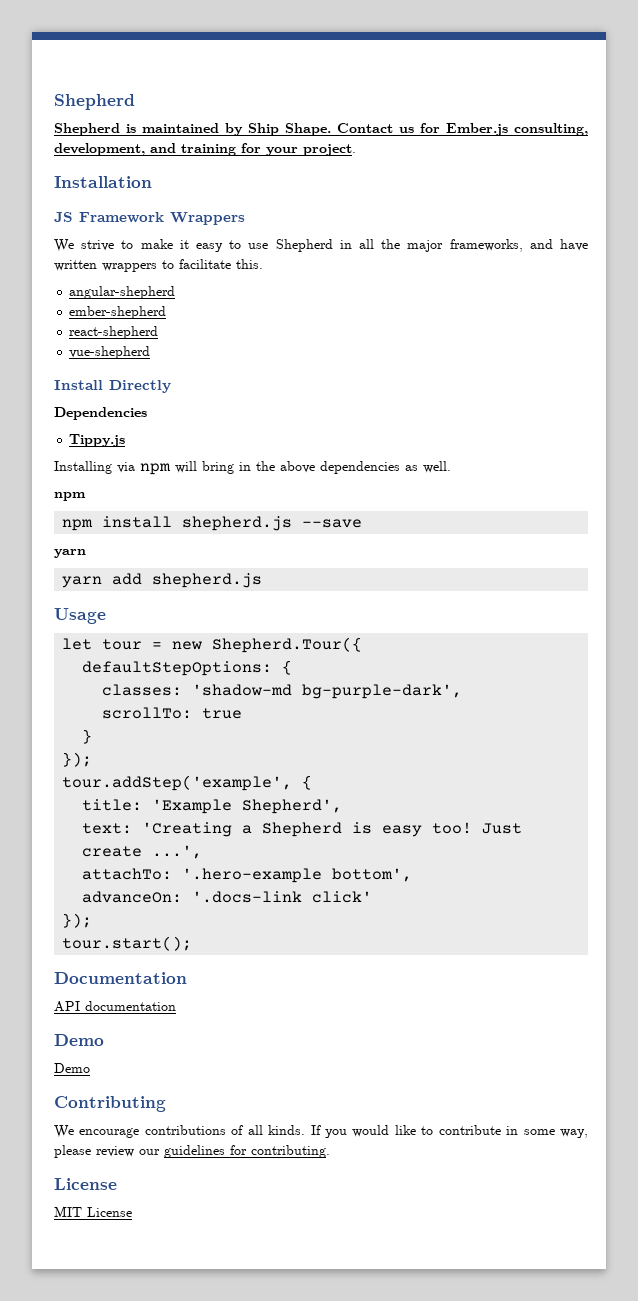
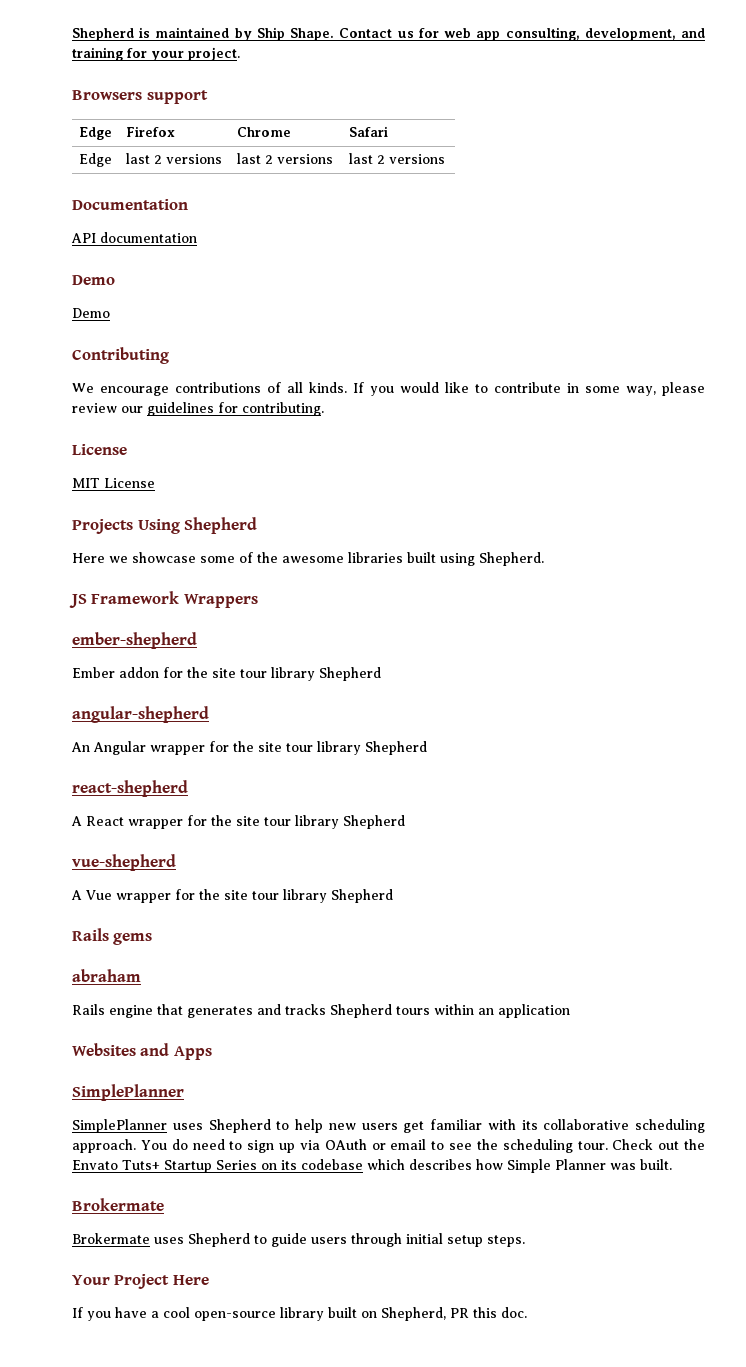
[54,94,135,110] [54,123,120,136] Shepherd // Shepherd -> [72,28,134,41] Shepherd
[446,123,508,136] Ember.js -> [444,28,501,41] web app
[54,176,152,188] [54,212,245,225] [54,239,588,252] [54,259,263,272] [69,286,176,299] [69,306,167,319] [69,326,159,339] [69,346,151,359] [54,380,171,393] [54,407,147,420] [69,434,126,447] [54,461,451,475] [54,492,86,501] [62,516,363,531] [54,549,86,558] [62,573,263,588] [54,608,106,624] [62,637,363,653] [82,660,293,676] [102,684,463,699] [102,707,243,719] [82,729,93,744] [62,752,93,767] [62,775,313,791] [82,799,343,814] [82,822,523,837] [82,845,203,859] [82,868,413,883] [82,891,373,903] [62,913,93,928] [62,936,193,951] Installation // JS Framework Wrappers // We strive to make it easy to use Shepherd in all the major frameworks, and have written wrappers to facilitate this. // angular-shepherd // ember-shepherd // react-shepherd // vue-shepherd // Install Directly // Dependencies // Tippy.js // Installing via npm will bring in the above dependencies as well. // npm // npm install shepherd.js --save // yarn // yarn add shepherd.js // Usage // let tour = new Shepherd.Tour({ // defaultStepOptions: { // classes: 'shadow-md bg-purple-dark', // scrollTo: true // } // }); // tour.addStep('example', { // title: 'Example Shepherd', // text: 'Creating a Shepherd is easy too! Just create ...', // attachTo: '.hero-example bottom', // advanceOn: '.docs-link click' // }); // tour.start(); -> [72,90,208,104] [78,127,112,140] [125,126,175,137] [236,127,291,137] [348,126,388,137] [78,153,112,167] [125,153,222,164] [236,153,333,164] [348,153,445,164] Browsers support // Edge | Firefox | Chrome | Safari // Edge | last 2 versions | last 2 versions | last 2 versions
(132, 1212) none -> [72,517,258,534] [72,552,544,566] [69,591,258,608] [72,632,197,649] [72,667,381,681] [72,706,209,723] [71,741,427,755] [72,780,188,797] [71,815,405,829] [72,854,176,871] [71,889,393,903] [72,928,153,945] [72,969,141,982] [72,1004,570,1018] [72,1043,212,1060] [72,1084,184,1101] [72,1119,705,1133] [72,1139,706,1153] [72,1159,672,1173] [72,1198,164,1211] [72,1233,525,1247] [72,1274,209,1289] [72,1307,527,1321] // Projects Using Shepherd // Here we showcase some of the awesome libraries built using Shepherd. // JS Framework Wrappers // ember-shepherd // Ember addon for the site tour library Shepherd // angular-shepherd // An Angular wrapper for the site tour library Shepherd // react-shepherd // A React wrapper for the site tour library Shepherd // vue-shepherd // A Vue wrapper for the site tour library Shepherd // Rails gems // abraham // Rails engine that generates and tracks Shepherd tours within an application // Websites and Apps // SimplePlanner // SimplePlanner uses Shepherd to help new users get familiar with its collaborative scheduling approach. You do need to sign up via OAuth or email to see the scheduling tour. Check out the Envato Tuts+ Startup Series on its codebase which describes how Simple Planner was built. // Brokermate // Brokermate uses Shepherd to guide users through initial setup steps. // Your Project Here // If you have a cool open-source library built on Shepherd, PR this doc.

